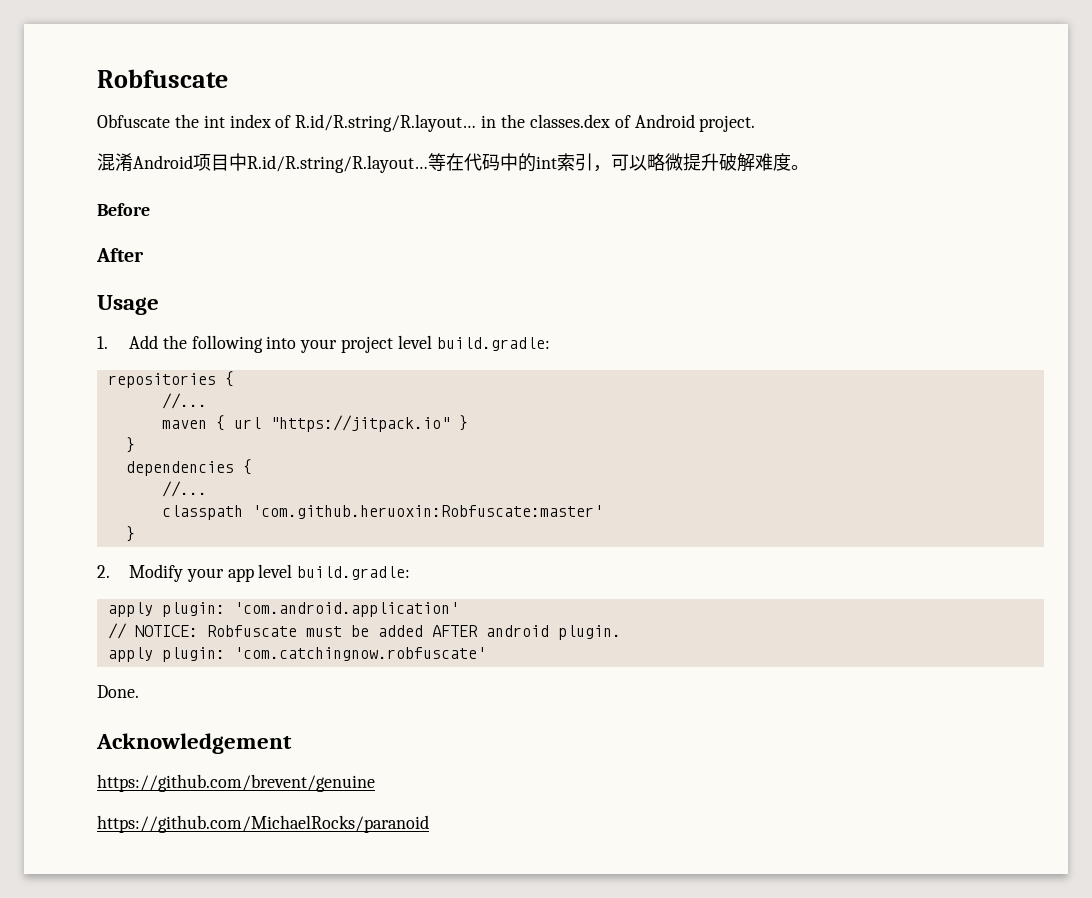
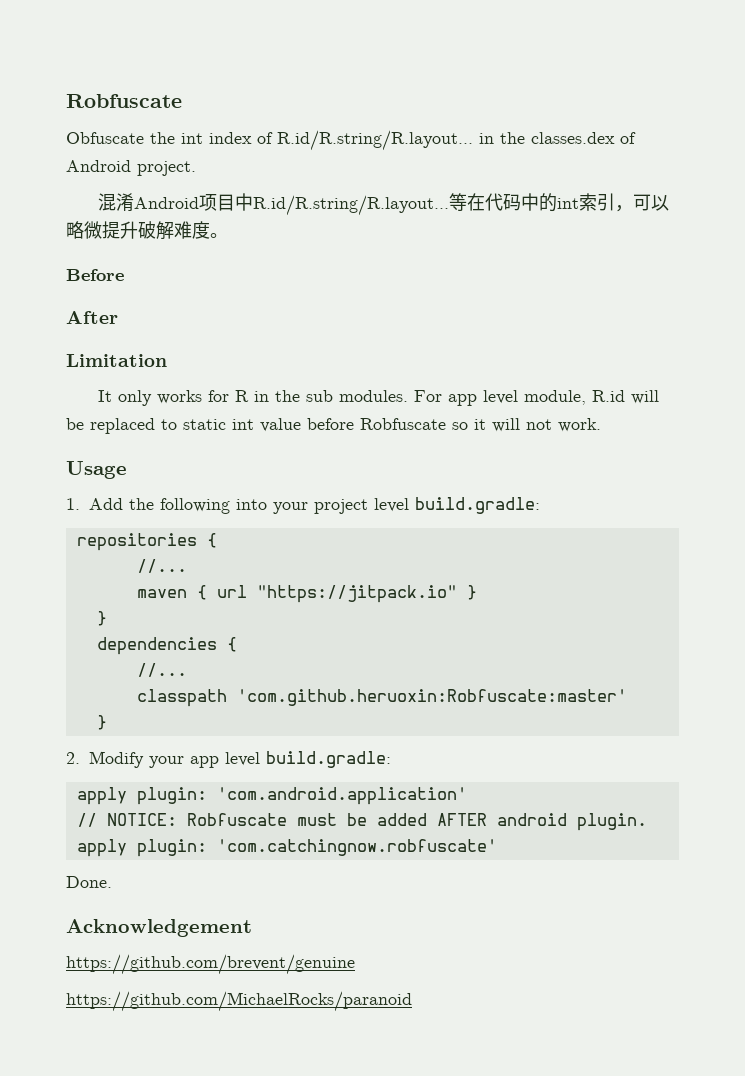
(144, 255) none -> [66,354,167,367] [98,390,660,406] [66,418,601,434] // Limitation // It only works for R in the sub modules. For app level module, R.id will be replaced to static int value before Robfuscate so it will not work.

